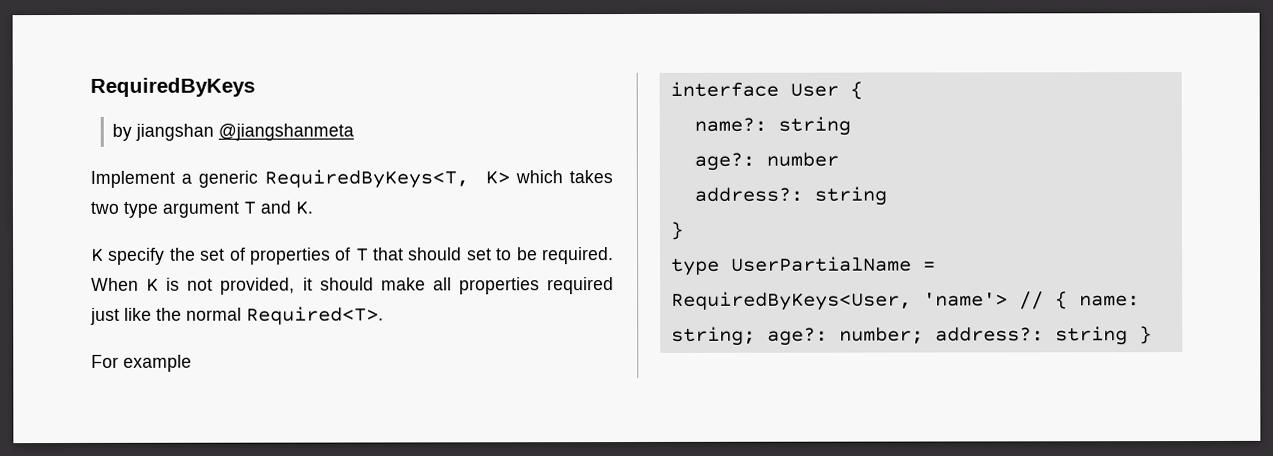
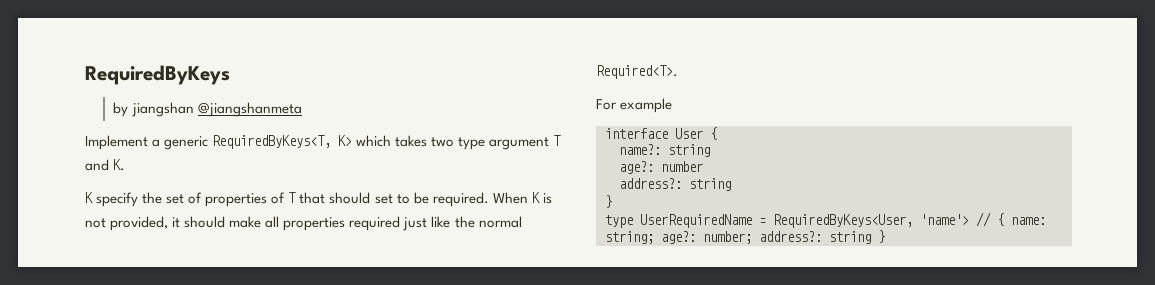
[730,256,912,272] UserPartialName -> [640,214,752,228] UserRequiredName

